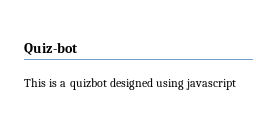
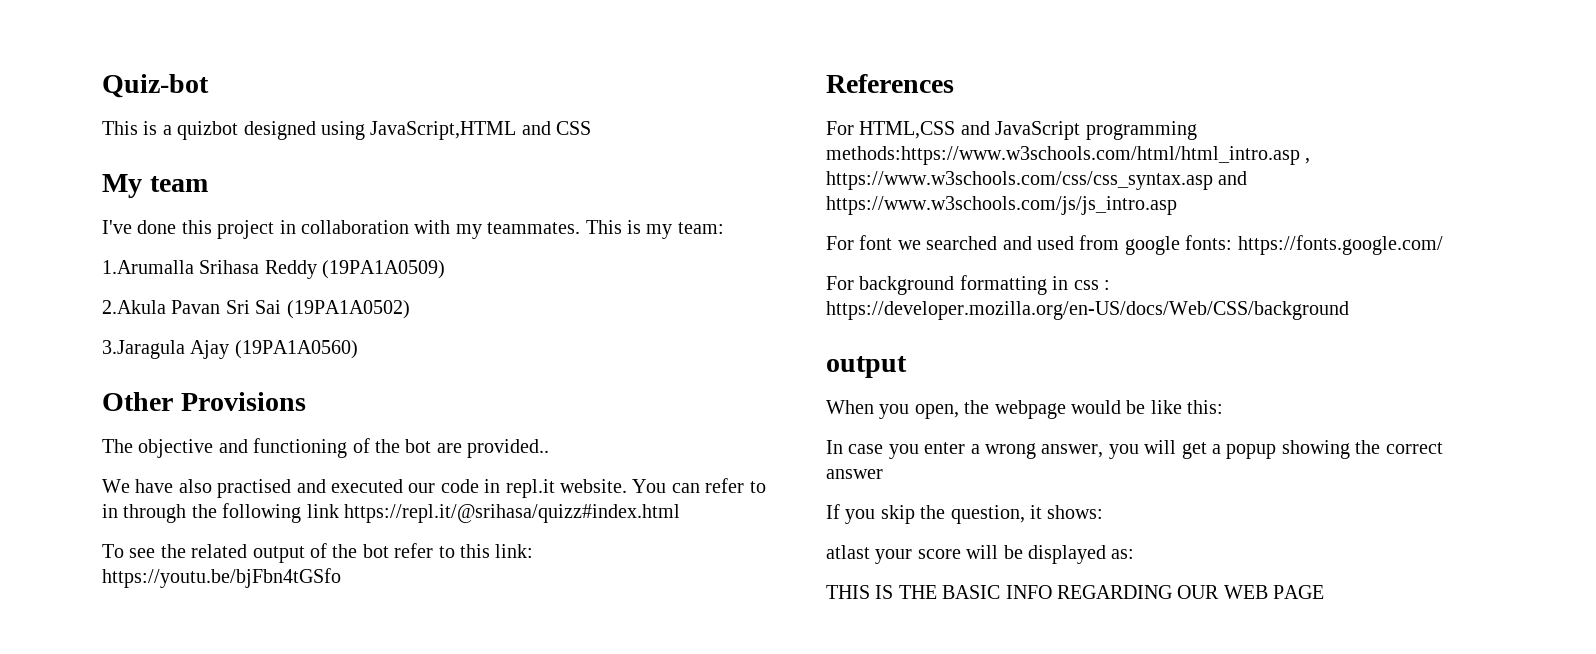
[186,79,237,90] javascript -> [370,121,592,140] [102,174,208,198] [102,220,724,239] [102,260,446,279] [102,300,410,319] [102,340,358,359] [102,392,306,411] [102,438,550,458] [102,478,766,498] [102,503,680,523] [102,543,534,563] [102,568,341,588] [826,74,954,93] [826,121,1197,140] [826,146,1311,165] [826,171,1248,190] [826,196,1177,215] [826,235,1443,255] [826,275,1110,295] [826,301,1349,320] [826,356,907,378] [826,400,1224,419] [826,440,1443,459] [826,469,883,479] [826,504,1104,524] [826,545,1135,564] [826,585,1325,599] JavaScript,HTML and CSS // My team // I've done this project in collaboration with my teammates. This is my team: // 1.Arumalla Srihasa Reddy (19PA1A0509) // 2.Akula Pavan Sri Sai (19PA1A0502) // 3.Jaragula Ajay (19PA1A0560) // Other Provisions // The objective and functioning of the bot are provided.. // We have also practised and executed our code in repl.it website. You can refer to in through the following link https://repl.it/@srihasa/quizz#index.html // To see the related output of the bot refer to this link: https://youtu.be/bjFbn4tGSfo // References // For HTML,CSS and JavaScript programming methods:https://www.w3schools.com/html/html_intro.asp , https://www.w3schools.com/css/css_syntax.asp and https://www.w3schools.com/js/js_intro.asp // For font we searched and used from google fonts: https://fonts.google.com/ // For background formatting in css : https://developer.mozilla.org/en-US/docs/Web/CSS/background // output // When you open, the webpage would be like this: // In case you enter a wrong answer, you will get a popup showing the correct answer // If you skip the question, it shows: // atlast your score will be displayed as: // THIS IS THE BASIC INFO REGARDING OUR WEB PAGE

